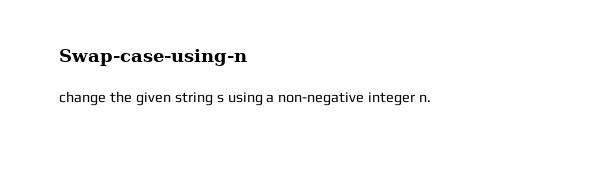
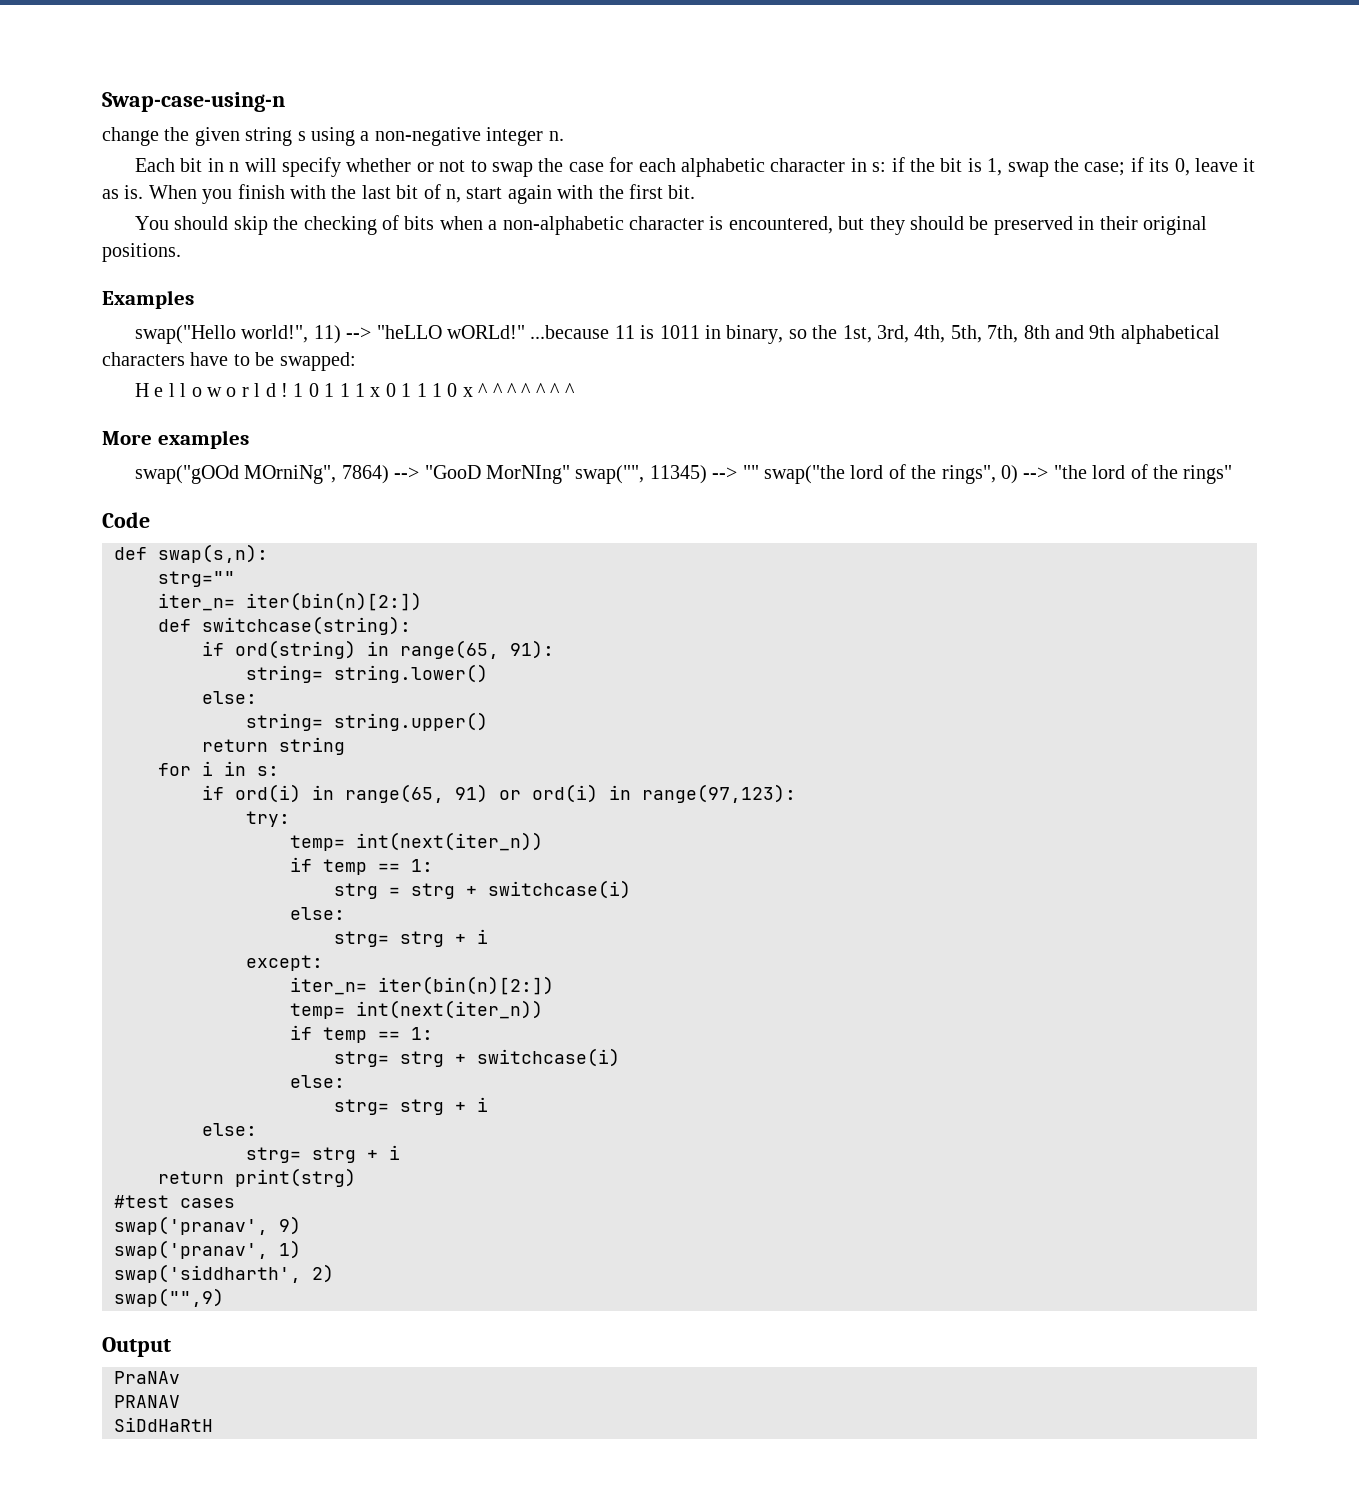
(432, 98) none -> [135,157,1256,177] [102,184,696,204] [135,215,1208,235] [102,243,181,262] [102,290,194,309] [135,325,1220,344] [102,352,356,371] [135,383,575,397] [102,430,249,449] [135,464,1233,484] [102,512,150,528] [114,544,268,563] [158,571,235,587] [158,592,422,611] [158,616,411,635] [202,640,554,659] [246,664,488,683] [202,691,257,704] [246,712,488,731] [202,737,345,755] [158,761,279,776] [202,784,796,803] [246,811,290,827] [290,832,543,851] [290,857,433,875] [334,880,631,899] [290,907,345,920] [334,929,488,947] [246,955,323,971] [290,976,554,995] [290,1000,543,1019] [290,1025,433,1043] [334,1048,620,1067] [290,1075,345,1088] [334,1097,488,1115] [202,1123,257,1136] [246,1145,400,1163] [158,1168,356,1187] [114,1195,235,1208] [114,1216,301,1235] [114,1240,301,1259] [114,1264,334,1283] [114,1288,224,1307] [102,1337,171,1357] [114,1371,180,1384] [114,1395,180,1408] [114,1417,213,1432] // Each bit in n will specify whether or not to swap the case for each alphabetic character in s: if the bit is 1, swap the case; if its 0, leave it as is. When you finish with the last bit of n, start again with the first bit. // You should skip the checking of bits when a non-alphabetic character is encountered, but they should be preserved in their original positions. // Examples // swap("Hello world!", 11) --> "heLLO wORLd!" ...because 11 is 1011 in binary, so the 1st, 3rd, 4th, 5th, 7th, 8th and 9th alphabetical characters have to be swapped: // H e l l o w o r l d ! 1 0 1 1 1 x 0 1 1 1 0 x ^ ^ ^ ^ ^ ^ ^ // More examples // swap("gOOd MOrniNg", 7864) --> "GooD MorNIng" swap("", 11345) --> "" swap("the lord of the rings", 0) --> "the lord of the rings" // Code // def swap(s,n): // strg="" // iter_n= iter(bin(n)[2:]) // def switchcase(string): // if ord(string) in range(65, 91): // string= string.lower() // else: // string= string.upper() // return string // for i in s: // if ord(i) in range(65, 91) or ord(i) in range(97,123): // try: // temp= int(next(iter_n)) // if temp == 1: // strg = strg + switchcase(i) // else: // strg= strg + i // except: // iter_n= iter(bin(n)[2:]) // temp= int(next(iter_n)) // if temp == 1: // strg= strg + switchcase(i) // else: // strg= strg + i // else: // strg= strg + i // return print(strg) // #test cases // swap('pranav', 9) // swap('pranav', 1) // swap('siddharth', 2) // swap("",9) // Output // PraNAv // PRANAV // SiDdHaRtH

